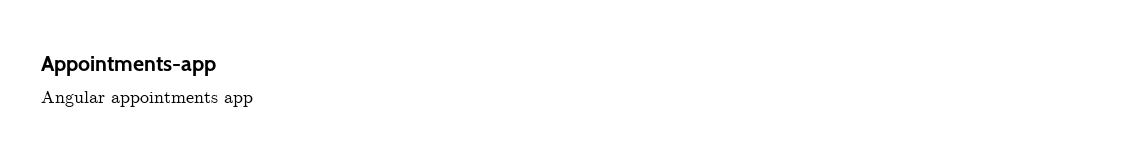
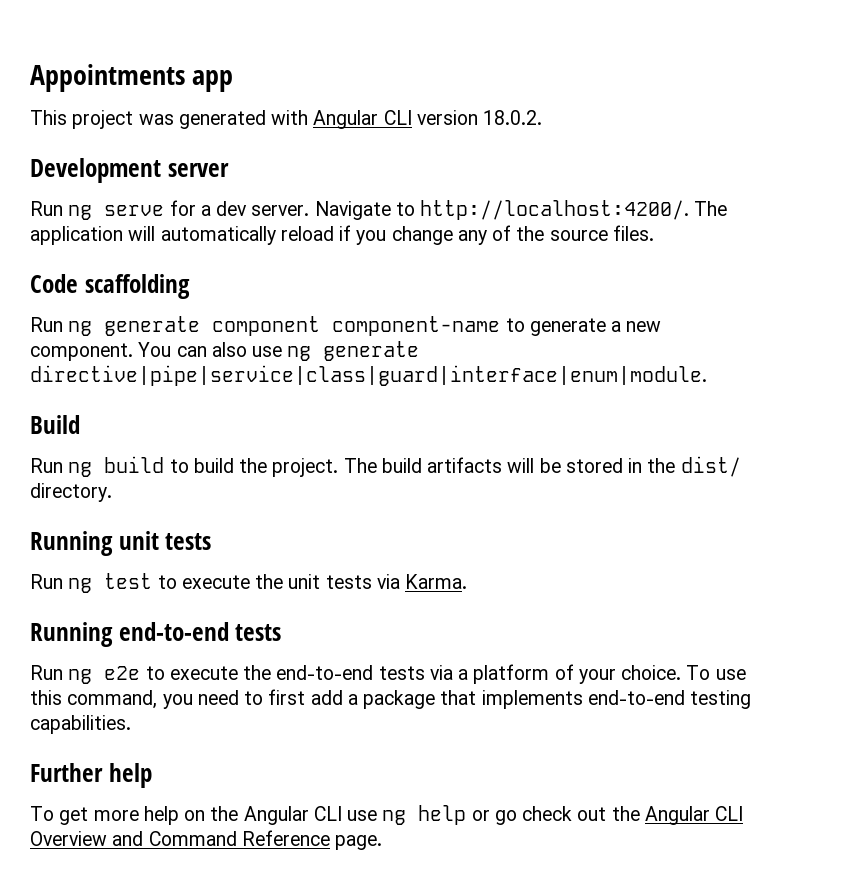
[41,56,216,76] [41,91,253,107] Appointments-app // Angular appointments app -> [30,64,234,92] [30,110,543,129] [30,158,229,183] [30,200,728,220] [30,225,654,245] [30,274,190,299] [30,316,662,336] [30,341,420,361] [30,365,707,386] [30,415,80,434] [30,456,741,477] [30,483,112,502] [30,531,212,556] [30,573,468,593] [30,622,282,647] [30,664,746,684] [30,689,752,709] [30,715,131,734] [30,763,152,788] [30,805,744,825] [30,830,383,850] Appointments app // This project was generated with Angular CLI version 18.0.2. // Development server // Run ng serve for a dev server. Navigate to http://localhost:4200/. The application will automatically reload if you change any of the source files. // Code scaffolding // Run ng generate component component-name to generate a new component. You can also use ng generate directive|pipe|service|class|guard|interface|enum|module. // Build // Run ng build to build the project. The build artifacts will be stored in the dist/ directory. // Running unit tests // Run ng test to execute the unit tests via Karma. // Running end-to-end tests // Run ng e2e to execute the end-to-end tests via a platform of your choice. To use this command, you need to first add a package that implements end-to-end testing capabilities. // Further help // To get more help on the Angular CLI use ng help or go check out the Angular CLI Overview and Command Reference page.

